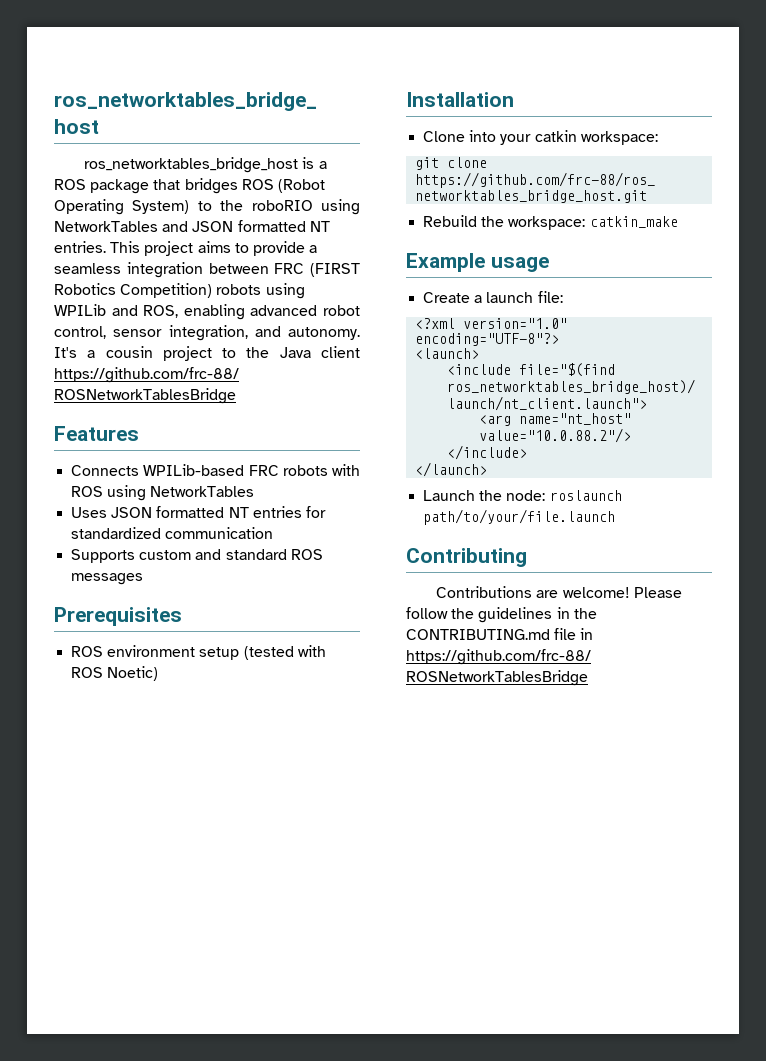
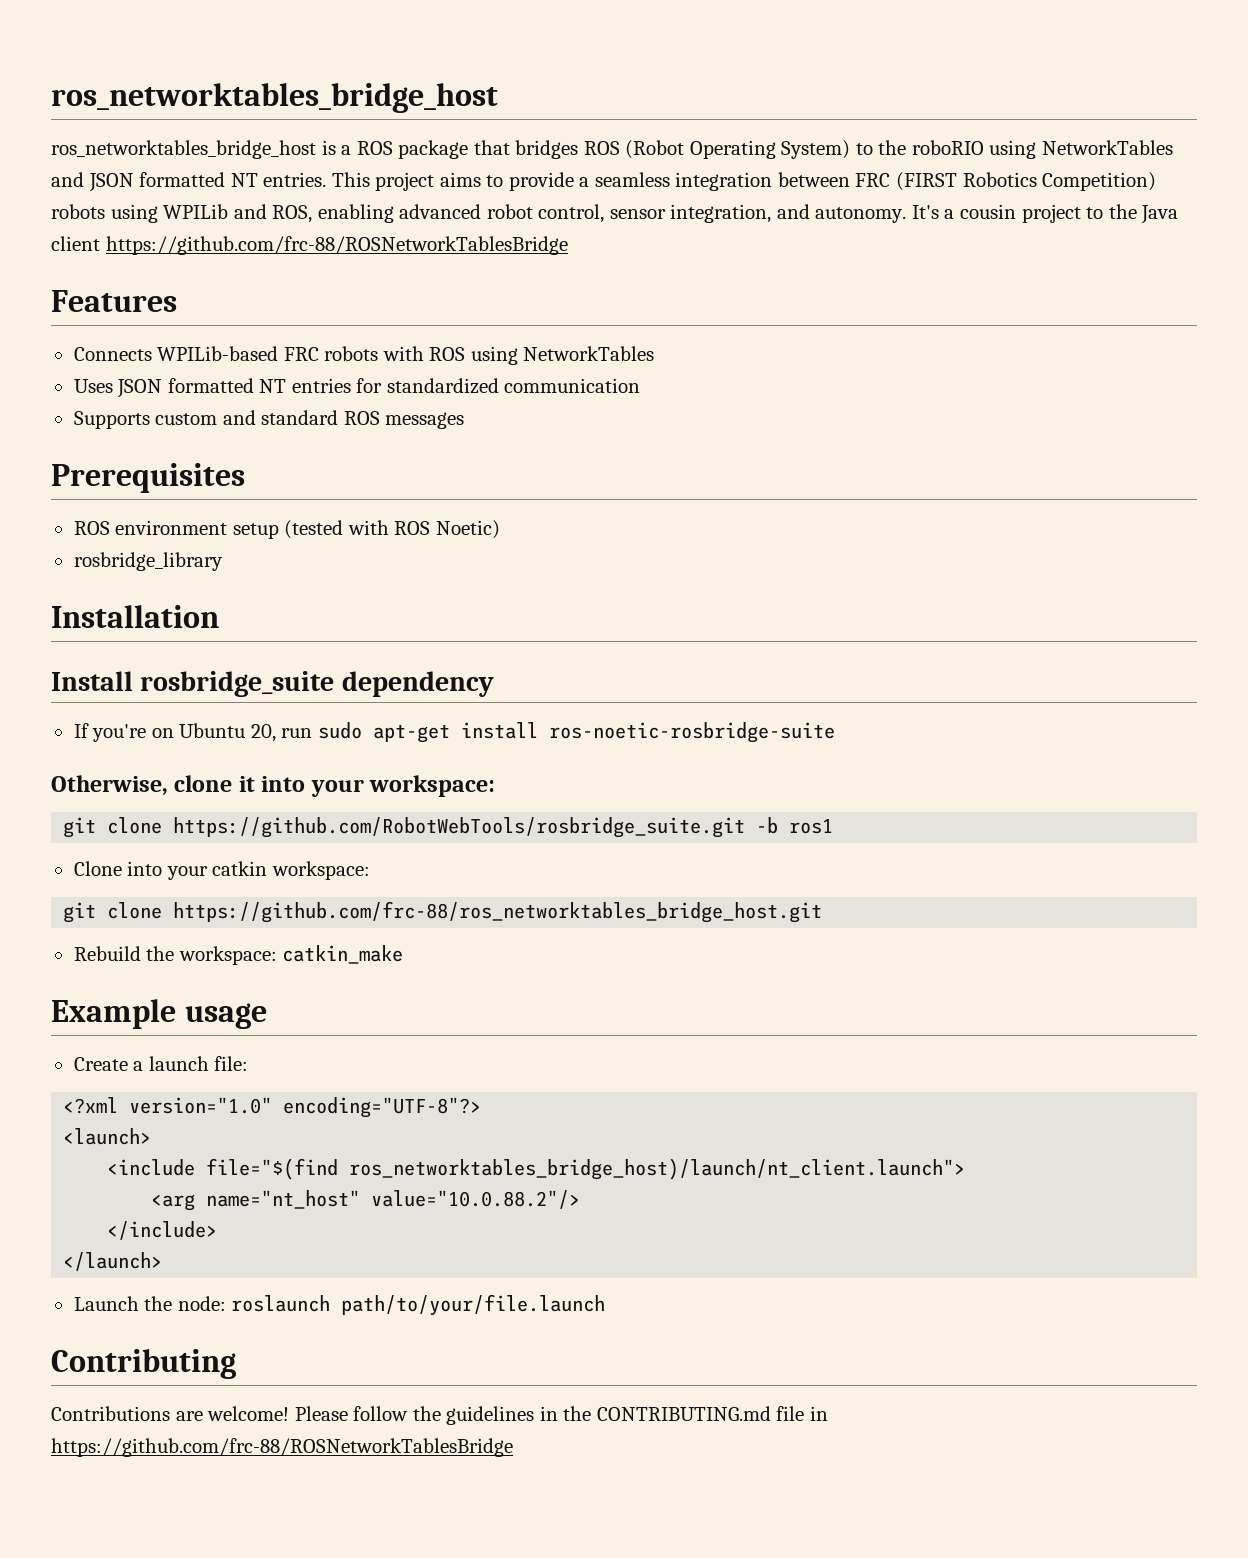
(159, 673) none -> [73,552,223,571] // rosbridge_library
(514, 99) none -> [51,671,494,697] [73,722,835,743] [51,775,496,797] [63,817,834,838] // Install rosbridge_suite dependency // If you're on Ubuntu 20, run sudo apt-get install ros-noetic-rosbridge-suite // Otherwise, clone it into your workspace: // git clone https://github.com/RobotWebTools/rosbridge_suite.git -b ros1

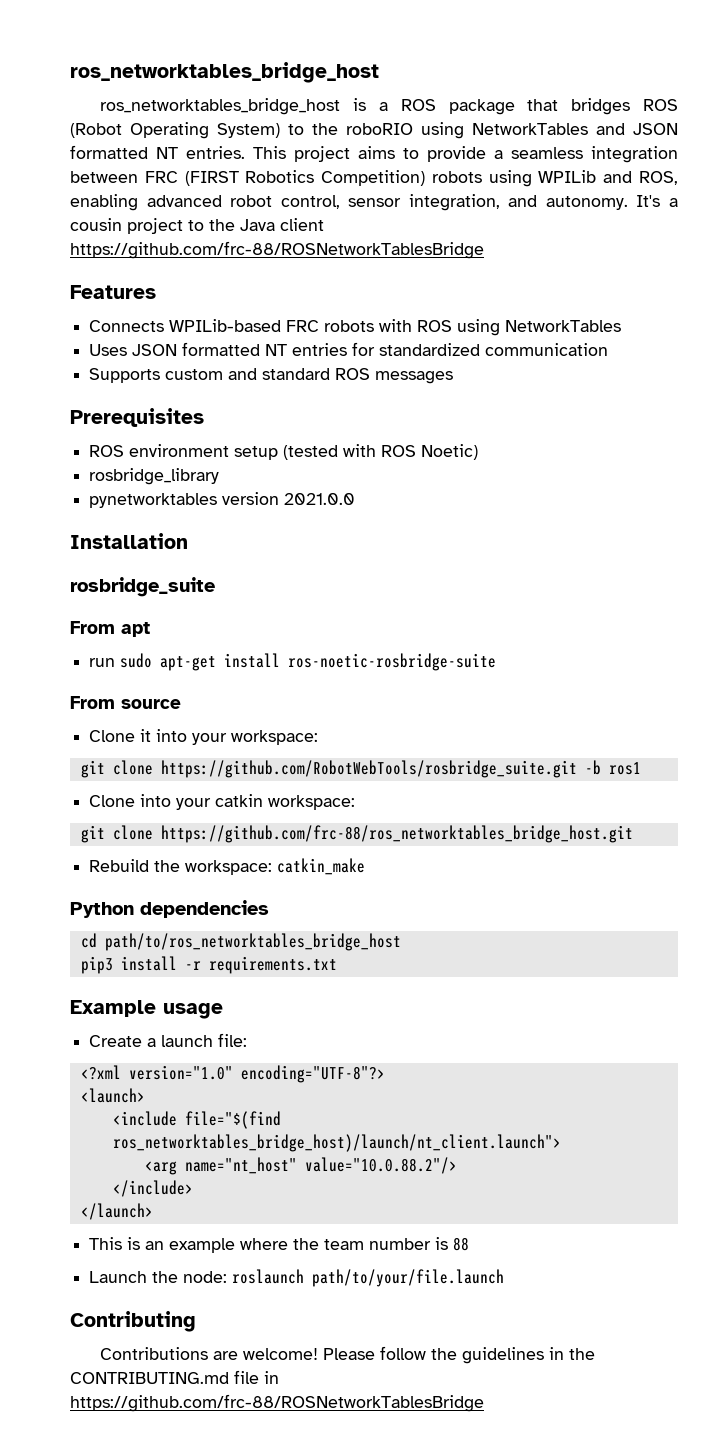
(223, 561) none -> [89,492,356,508] // pynetworktables version 2021.0.0
[51,671,133,691] Install -> (188, 541) none
[341,671,494,697] [73,723,276,742] dependency // If you're on Ubuntu 20, -> [70,621,150,637] // From apt //
[51,775,233,796] Otherwise, clone -> [70,696,181,709] [89,730,136,742] From source // Clone
(404, 954) none -> [70,900,269,918] [80,933,401,951] [80,956,337,974] // Python dependencies // cd path/to/ros_networktables_bridge_host // pip3 install -r requirements.txt
(163, 1261) none -> [89,1237,470,1253] // This is an example where the team number is 88

